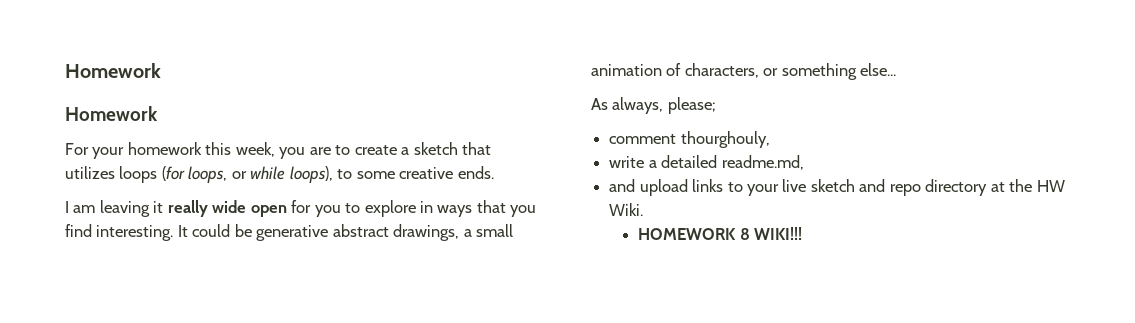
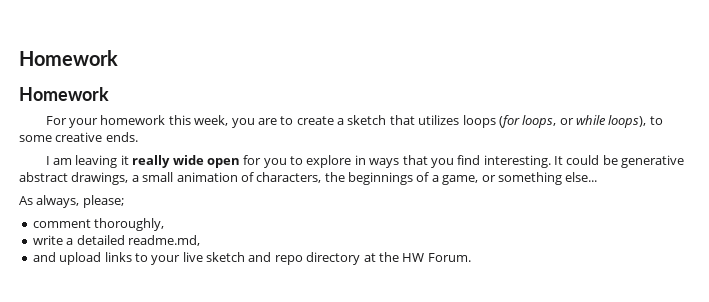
(759, 70) none -> [324,172,479,185] the beginnings of a game,
[680,131,770,148] thourghouly, -> [94,218,165,231] thoroughly,
[609,203,644,216] [638,227,802,240] Wiki. // HOMEWORK 8 WIKI!!! -> [427,253,471,262] Forum.

